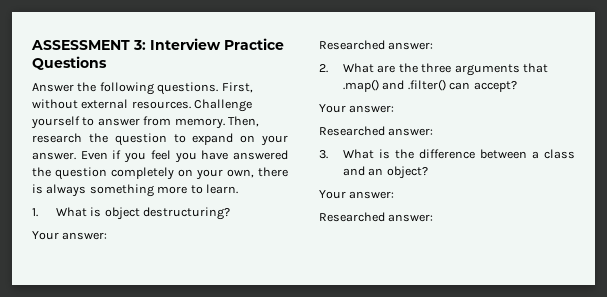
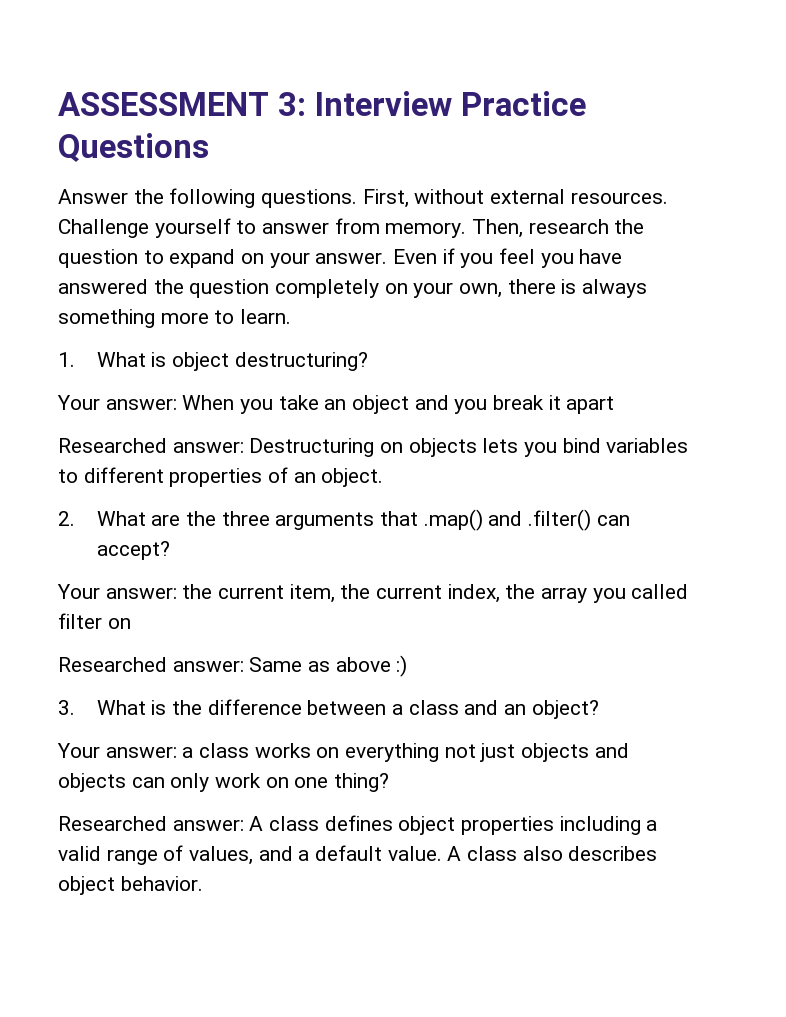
[319,40,434,50] // Researched answer: -> [182,395,615,414] [58,438,689,457] [58,467,384,487] When you take an object and you break it apart // Researched answer: Destructuring on objects lets you bind variables to different properties of an object.
[319,126,434,136] // Researched answer: -> [182,584,689,603] [58,613,131,629] [58,655,408,677] the current item, the current index, the array you called filter on // Researched answer: Same as above :)
[319,212,434,222] // Researched answer: -> [182,743,629,762] [58,773,390,792] [58,815,658,835] [58,845,658,865] [58,876,203,895] a class works on everything not just objects and objects can only work on one thing? // Researched answer: A class defines object properties including a valid range of values, and a default value. A class also describes object behavior.

